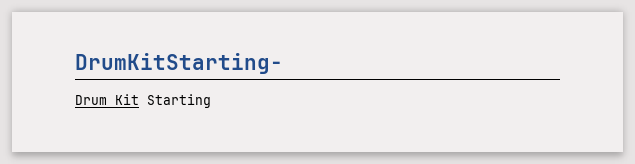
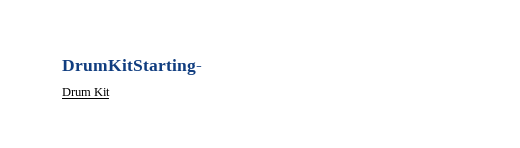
[147,94,211,108] Starting -> (111, 92) none

